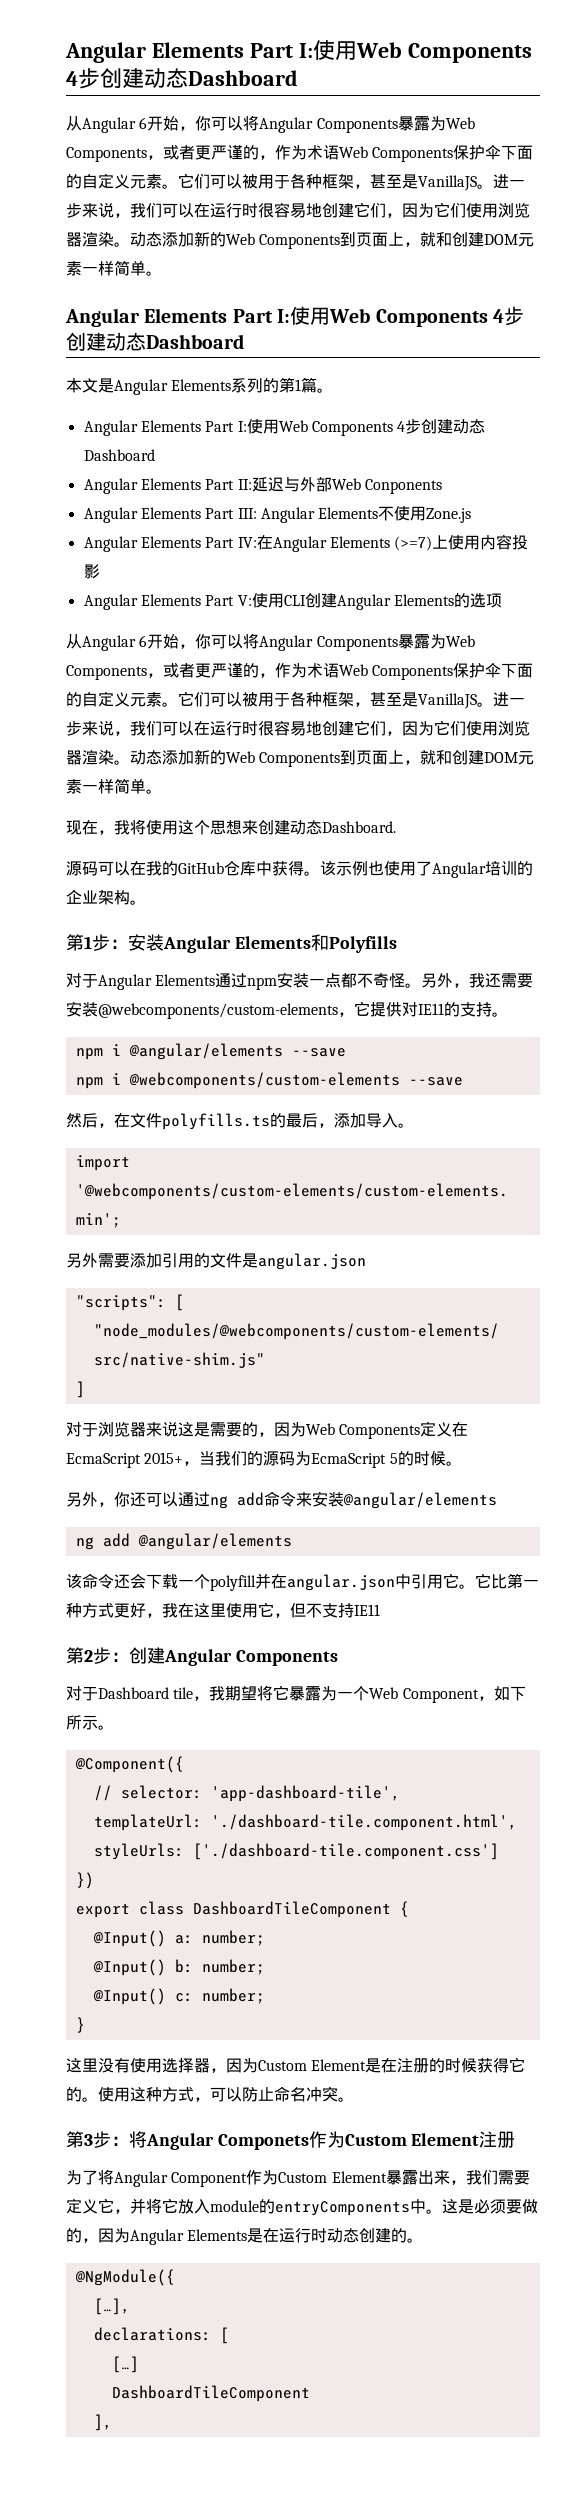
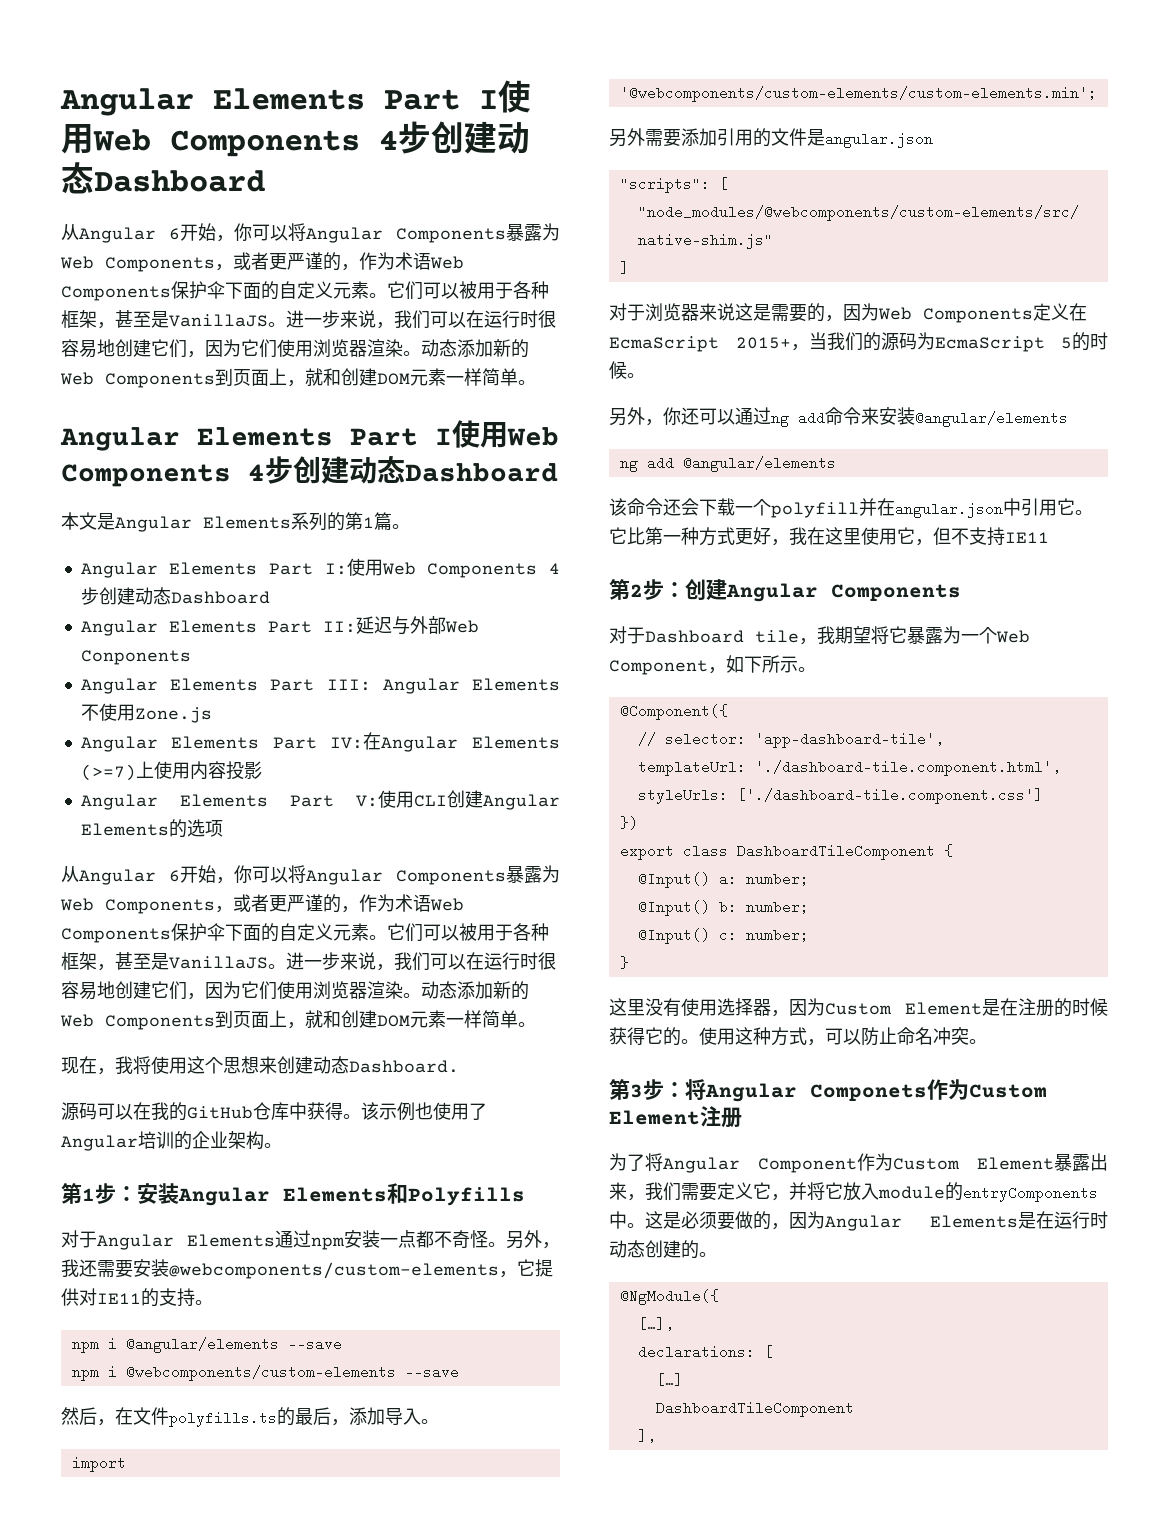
[65,42,313,63] Angular Elements Part I: -> [60,88,498,116] Angular Elements Part I
[277,309,291,323] I: -> [435,428,452,445] I

